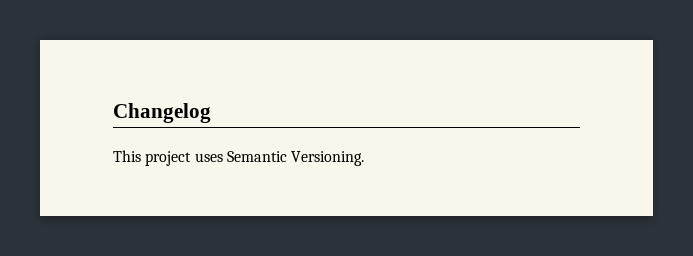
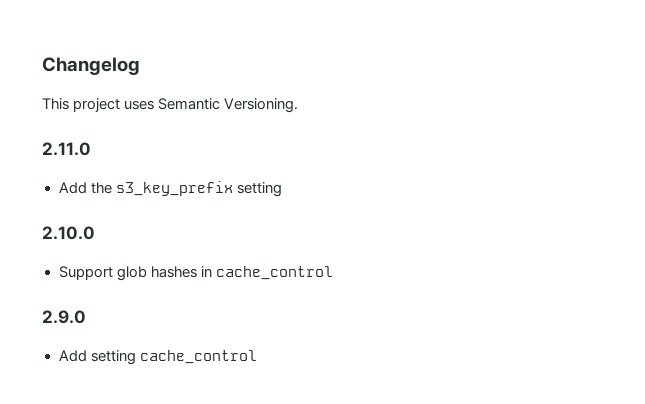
(365, 158) none -> [42,142,91,156] [58,181,282,197] [42,226,95,240] [58,266,333,281] [42,310,86,324] [58,350,257,365] // 2.11.0 // Add the s3_key_prefix setting // 2.10.0 // Support glob hashes in cache_control // 2.9.0 // Add setting cache_control

